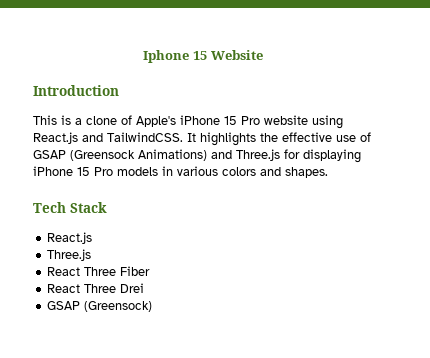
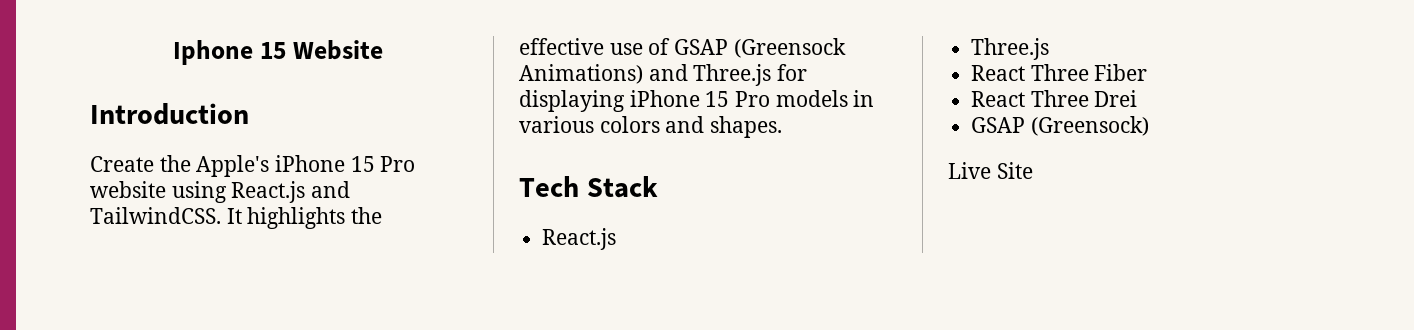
[33,115,132,125] This is a clone of -> [90,155,191,172] Create the
(153, 306) none -> [948,162,1033,179] // Live Site

